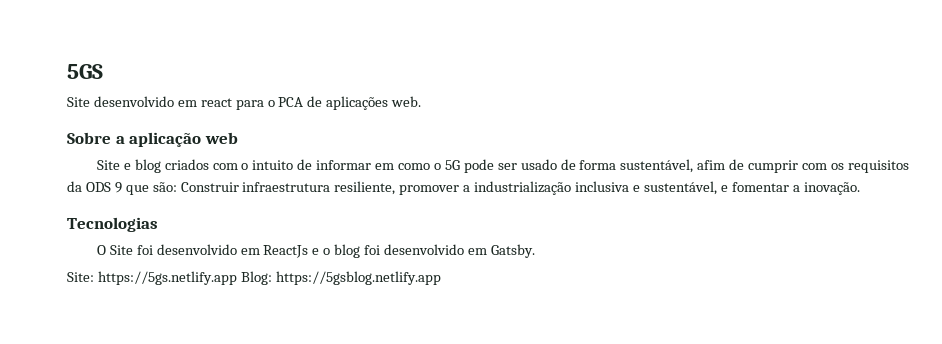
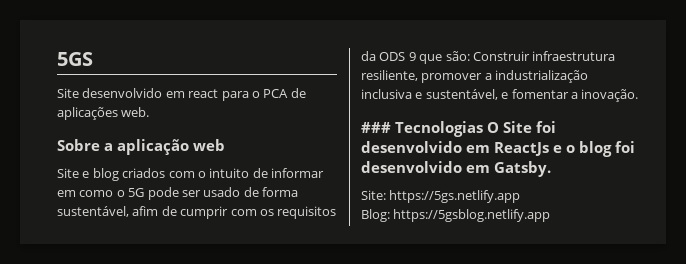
(860, 188) none -> [361,122,391,133] ###
(158, 224) // -> (483, 129) none
(237, 278) none -> (521, 196) //

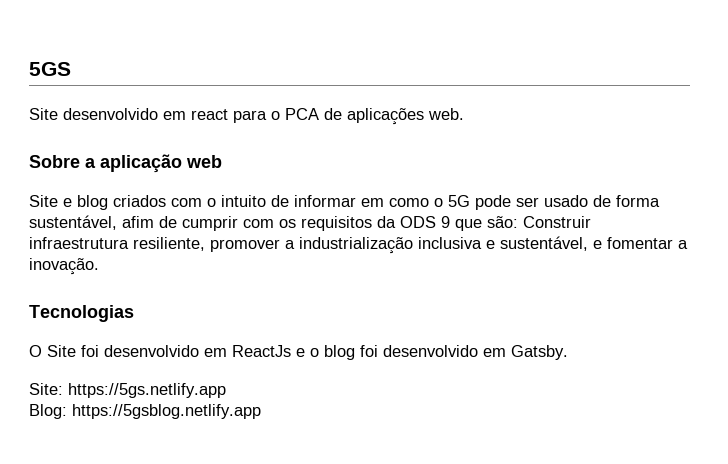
[361,122,391,133] ### -> (99, 266) none
(483, 129) none -> (134, 313) //

